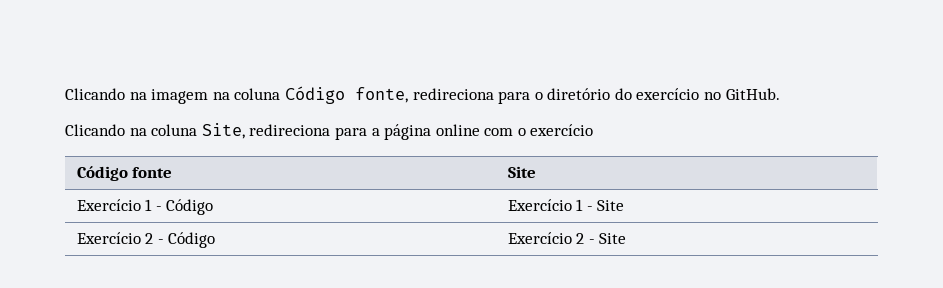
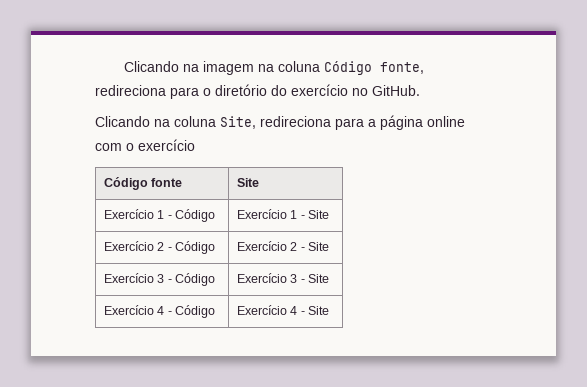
(627, 238) none -> [104,273,216,286] [237,273,330,283] [104,305,216,318] [237,305,330,315] // Exercício 3 - Código | Exercício 3 - Site // Exercício 4 - Código | Exercício 4 - Site

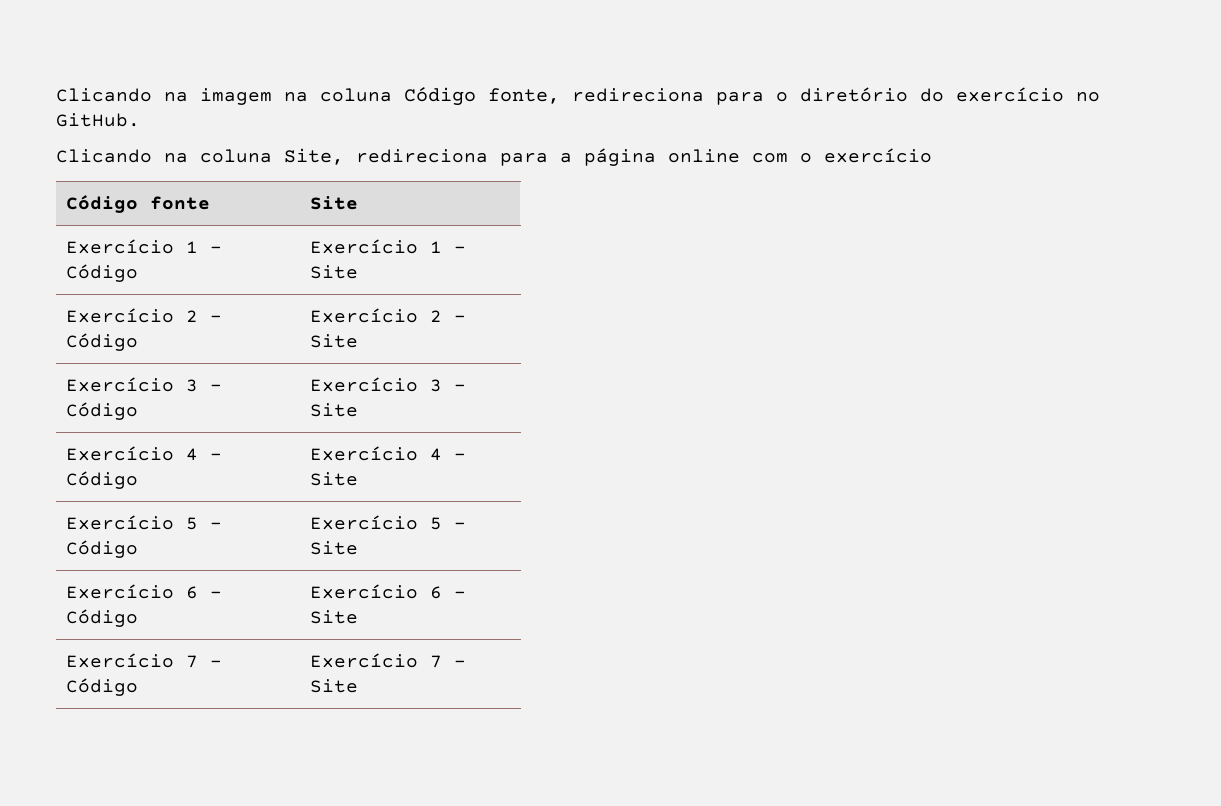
(330, 310) none -> [65,515,222,530] [65,540,138,558] [309,515,466,530] [309,541,358,555] [65,584,222,599] [65,609,138,627] [309,584,466,599] [309,610,358,624] [65,653,222,668] [65,678,138,696] [309,653,466,668] [309,679,358,693] // Exercício 5 - Código | Exercício 5 - Site // Exercício 6 - Código | Exercício 6 - Site // Exercício 7 - Código | Exercício 7 - Site

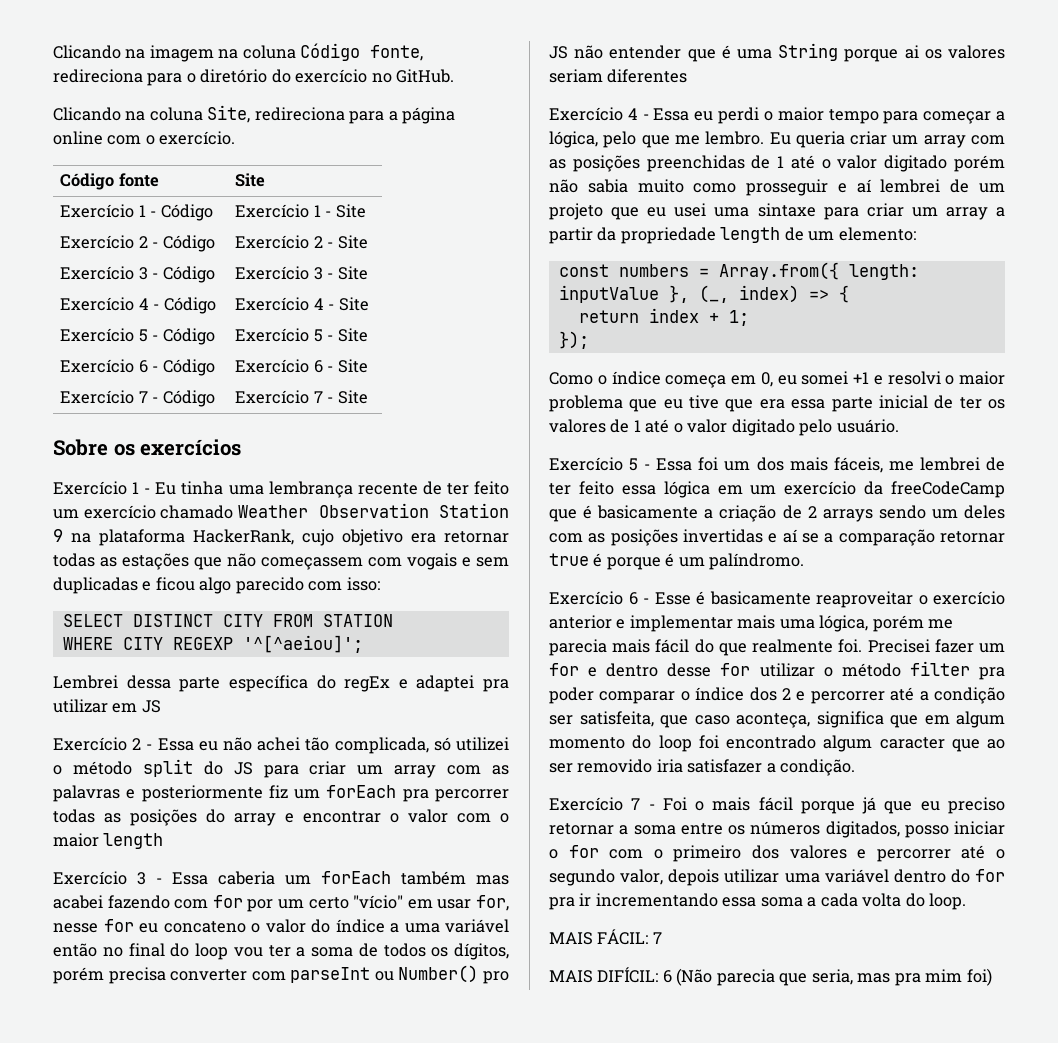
[824,148,932,163] exercício -> [159,131,236,145] exercício.
(358, 686) none -> [53,439,242,456] [53,481,510,498] [53,503,509,519] [53,529,509,546] [53,553,509,570] [53,577,380,594] [62,614,393,627] [62,635,363,653] [53,675,509,692] [53,699,161,713] [53,737,509,754] [53,759,509,778] [53,785,509,802] [53,809,509,826] [53,833,164,849] [53,871,509,885] [53,895,510,912] [53,919,509,933] [53,943,509,960] [53,965,509,984] [549,43,1005,62] [549,69,688,83] [549,107,1005,124] [549,131,1006,148] [549,155,1005,172] [549,179,1005,196] [549,203,1006,220] [549,227,916,244] [558,262,919,280] [558,285,849,303] [578,308,749,326] [558,331,589,349] [549,371,1005,388] [549,395,1006,412] [549,419,899,436] [549,457,1005,473] [549,481,1005,498] [549,505,1005,522] [549,529,1005,546] [549,553,805,570] [549,591,1005,608] [549,615,954,632] [549,639,1005,656] [549,661,1005,680] [549,687,1005,704] [549,711,1005,728] [549,735,1005,752] [549,759,856,776] [549,797,1005,814] [549,821,1005,838] [549,845,1005,862] [549,869,1005,886] [549,893,967,910] [549,929,662,945] [549,967,992,986] // Sobre os exercícios // Exercício 1 - Eu tinha uma lembrança recente de ter feito um exercício chamado Weather Observation Station 9 na plataforma HackerRank, cujo objetivo era retornar todas as estações que não começassem com vogais e sem duplicadas e ficou algo parecido com isso: // SELECT DISTINCT CITY FROM STATION // WHERE CITY REGEXP '^[^aeiou]'; // Lembrei dessa parte específica do regEx e adaptei pra utilizar em JS // Exercício 2 - Essa eu não achei tão complicada, só utilizei o método split do JS para criar um array com as palavras e posteriormente fiz um forEach pra percorrer todas as posições do array e encontrar o valor com o maior length // Exercício 3 - Essa caberia um forEach também mas acabei fazendo com for por um certo "vício" em usar for, nesse for eu concateno o valor do índice a uma variável então no final do loop vou ter a soma de todos os dígitos, porém precisa converter com parseInt ou Number() pro JS não entender que é uma String porque ai os valores seriam diferentes // Exercício 4 - Essa eu perdi o maior tempo para começar a lógica, pelo que me lembro. Eu queria criar um array com as posições preenchidas de 1 até o valor digitado porém não sabia muito como prosseguir e aí lembrei de um projeto que eu usei uma sintaxe para criar um array a partir da propriedade length de um elemento: // const numbers = Array.from({ length: inputValue }, (_, index) => { // return index + 1; // }); // Como o índice começa em 0, eu somei +1 e resolvi o maior problema que eu tive que era essa parte inicial de ter os valores de 1 até o valor digitado pelo usuário. // Exercício 5 - Essa foi um dos mais fáceis, me lembrei de ter feito essa lógica em um exercício da freeCodeCamp que é basicamente a criação de 2 arrays sendo um deles com as posições invertidas e aí se a comparação retornar true é porque é um palíndromo. // Exercício 6 - Esse é basicamente reaproveitar o exercício anterior e implementar mais uma lógica, porém me parecia mais fácil do que realmente foi. Precisei fazer um for e dentro desse for utilizar o método filter pra poder comparar o índice dos 2 e percorrer até a condição ser satisfeita, que caso aconteça, significa que em algum momento do loop foi encontrado algum caracter que ao ser removido iria satisfazer a condição. // Exercício 7 - Foi o mais fácil porque já que eu preciso retornar a soma entre os números digitados, posso iniciar o for com o primeiro dos valores e percorrer até o segundo valor, depois utilizar uma variável dentro do for pra ir incrementando essa soma a cada volta do loop. // MAIS FÁCIL: 7 // MAIS DIFÍCIL: 6 (Não parecia que seria, mas pra mim foi)

